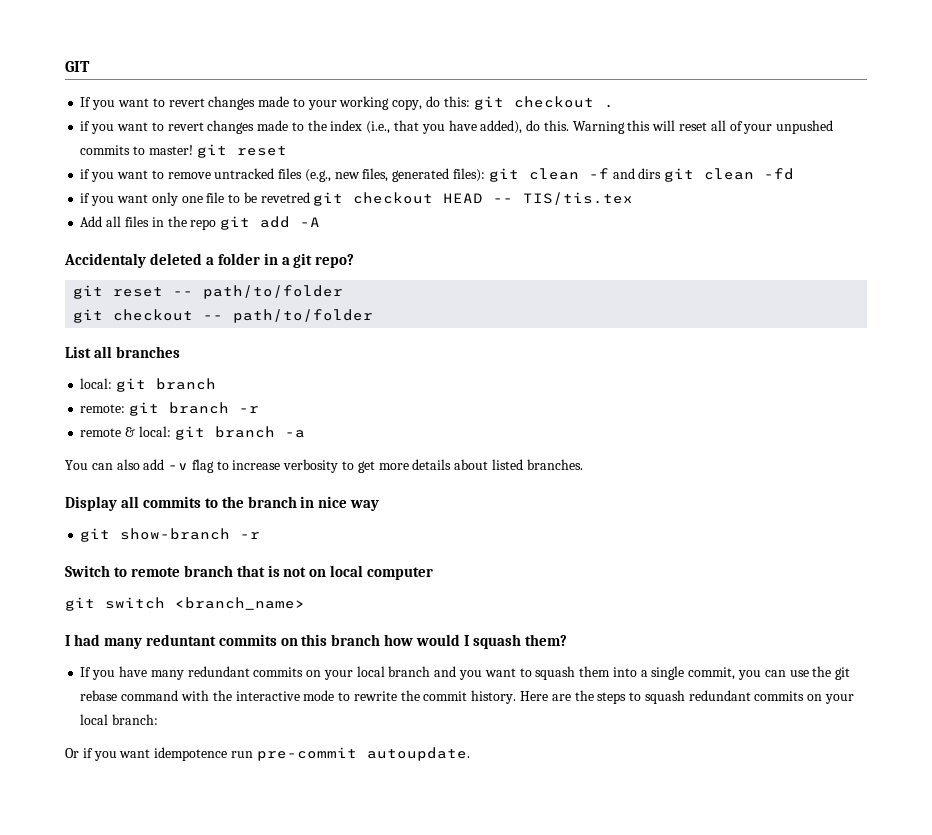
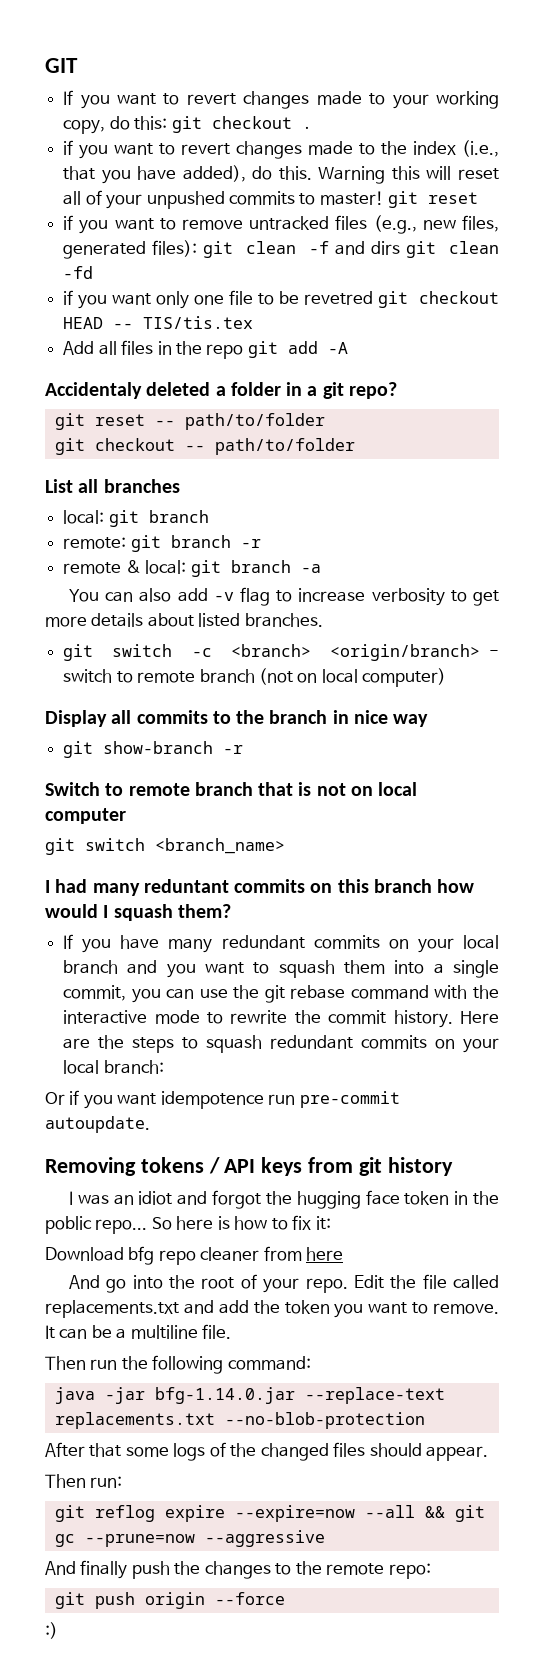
(583, 464) none -> [63,644,500,661] [63,668,447,687] // git switch -c <branch> <origin/branch> - switch to remote branch (not on local computer)
(470, 754) none -> [45,1157,453,1176] [68,1190,499,1209] [45,1215,331,1234] [45,1246,344,1265] [68,1274,500,1293] [45,1300,499,1318] [45,1324,232,1339] [45,1355,311,1374] [54,1387,445,1404] [54,1412,425,1429] [45,1442,489,1461] [45,1474,123,1488] [54,1505,485,1522] [54,1530,325,1547] [45,1560,431,1579] [54,1592,285,1609] [45,1622,58,1639] // Removing tokens / API keys from git history // I was an idiot and forgot the hugging face token in the poblic repo... So here is how to fix it: // Download bfg repo cleaner from here // And go into the root of your repo. Edit the file called replacements.txt and add the token you want to remove. It can be a multiline file. // Then run the following command: // java -jar bfg-1.14.0.jar --replace-text replacements.txt --no-blob-protection // After that some logs of the changed files should appear. // Then run: // git reflog expire --expire=now --all && git gc --prune=now --aggressive // And finally push the changes to the remote repo: // git push origin --force // :)

